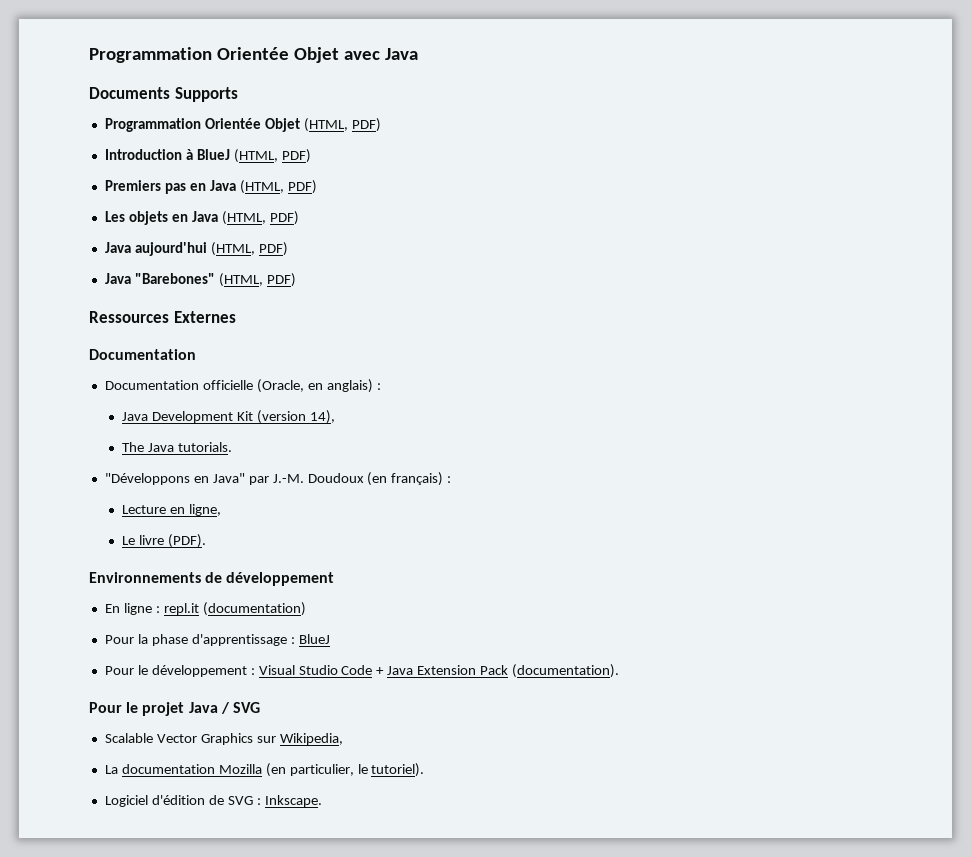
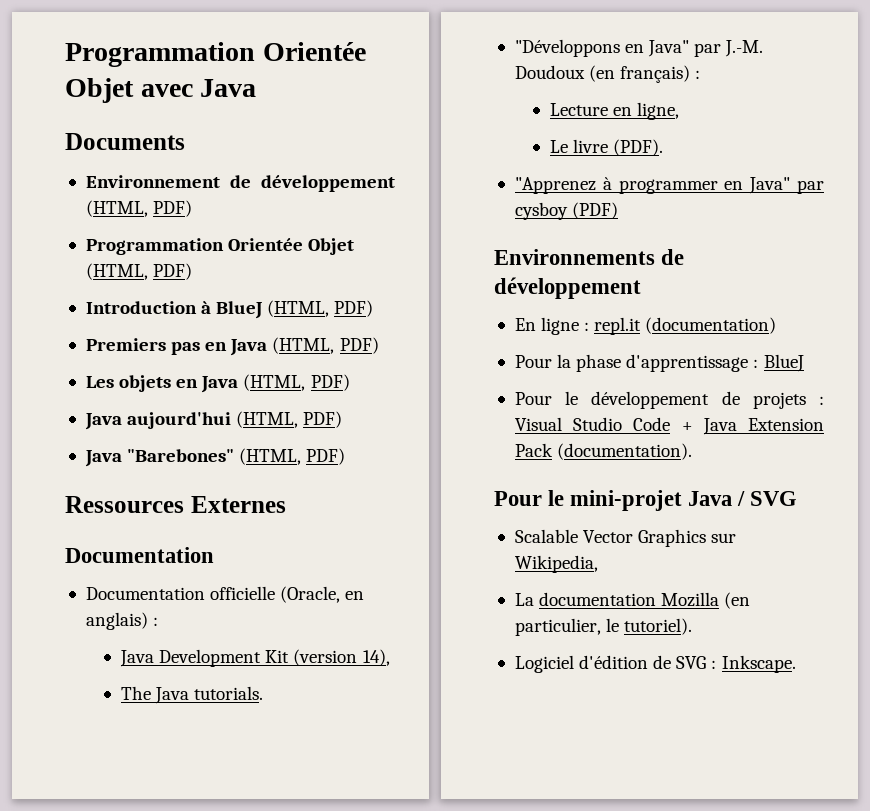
[174,87,238,102] Supports -> [85,175,395,192] [85,200,193,217] // Environnement de développement (HTML, PDF)
(206, 541) none -> [514,177,824,194] [514,202,619,220] // "Apprenez à programmer en Java" par cysboy (PDF)
(247, 671) none -> [721,391,806,409] de projets
[142,702,185,716] projet -> [570,490,683,511] mini-projet

